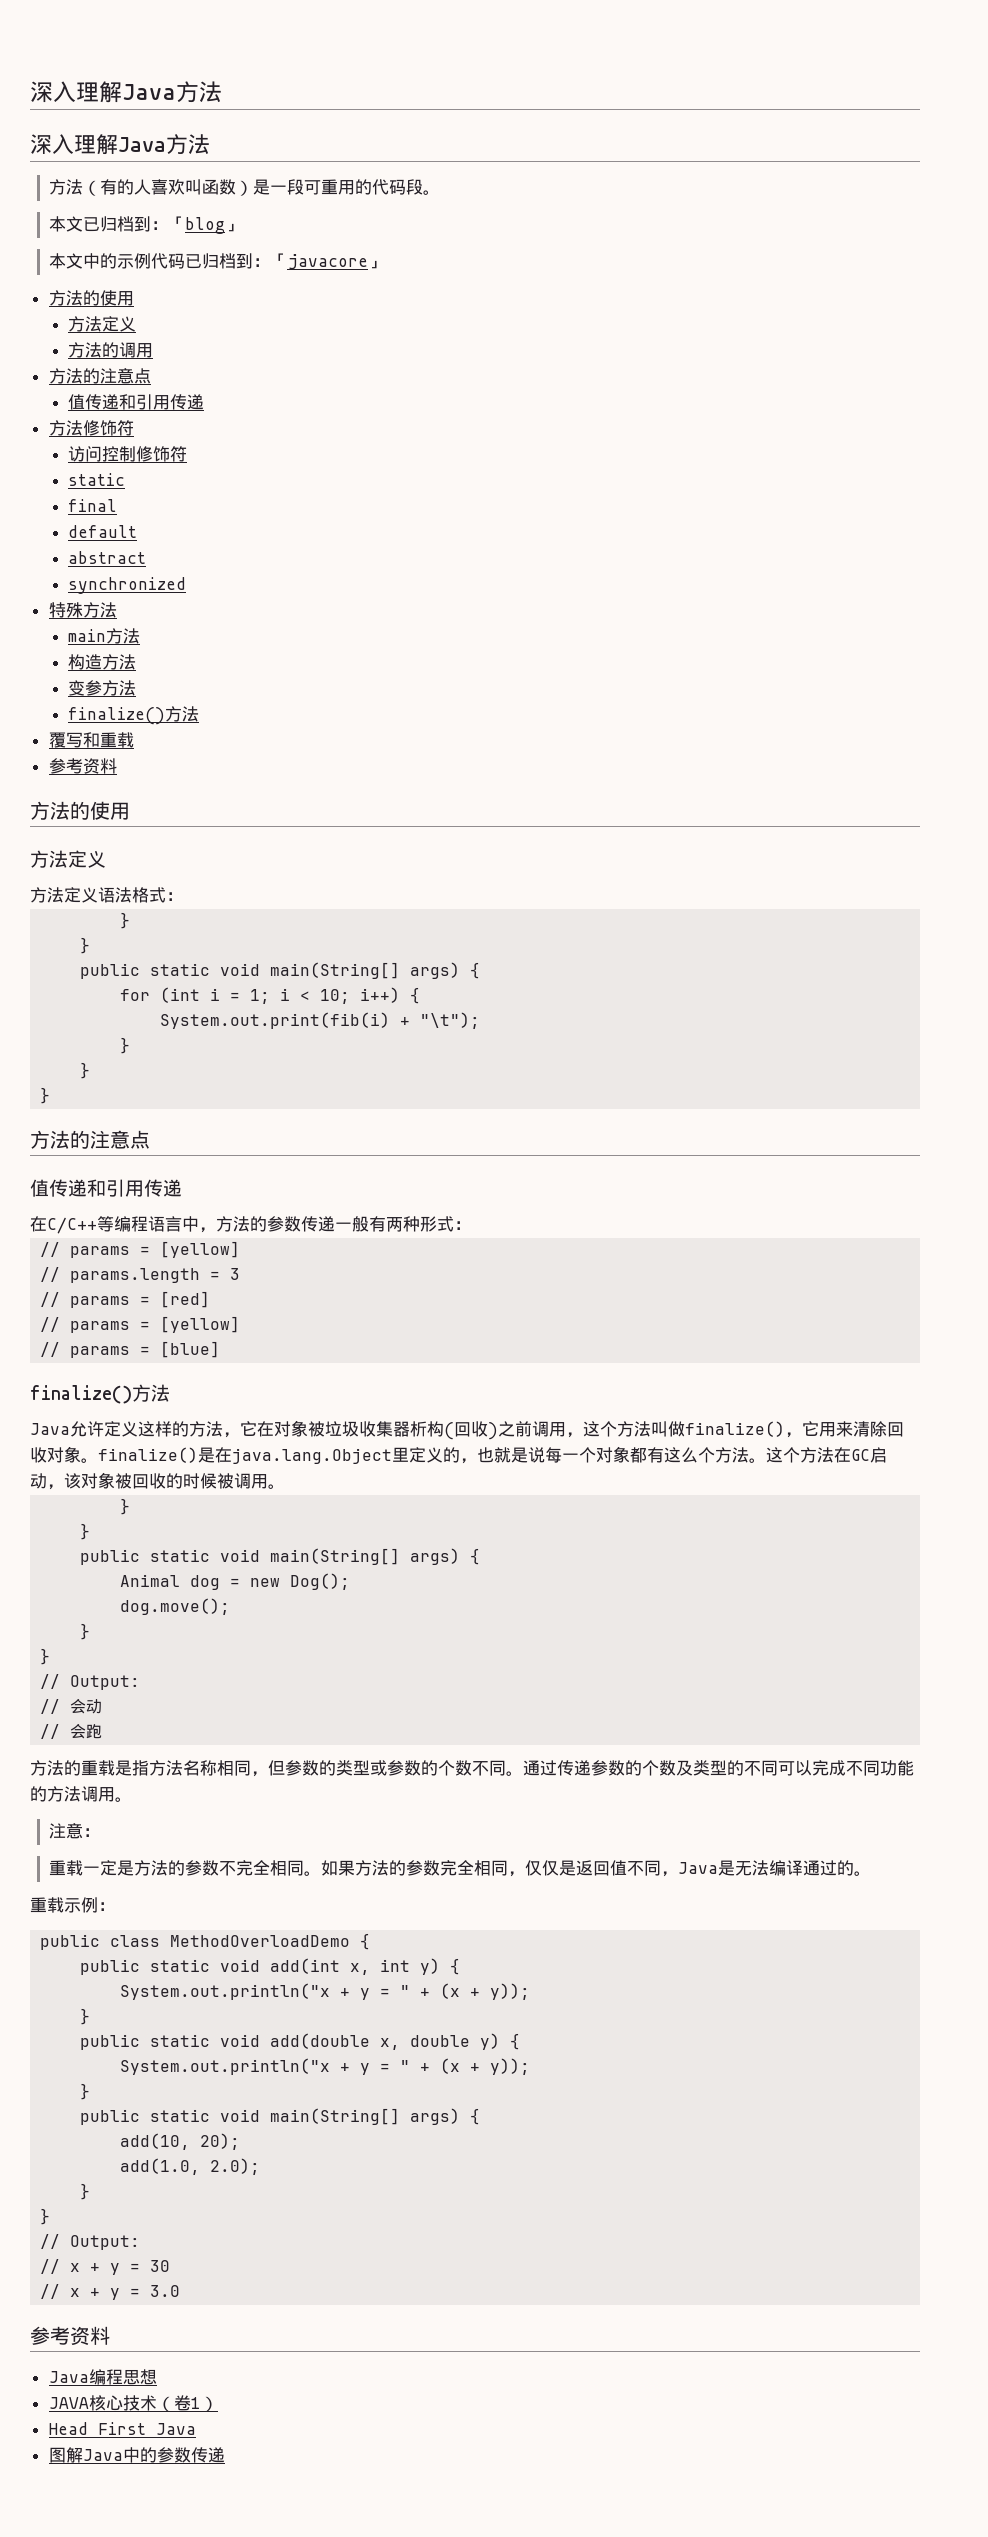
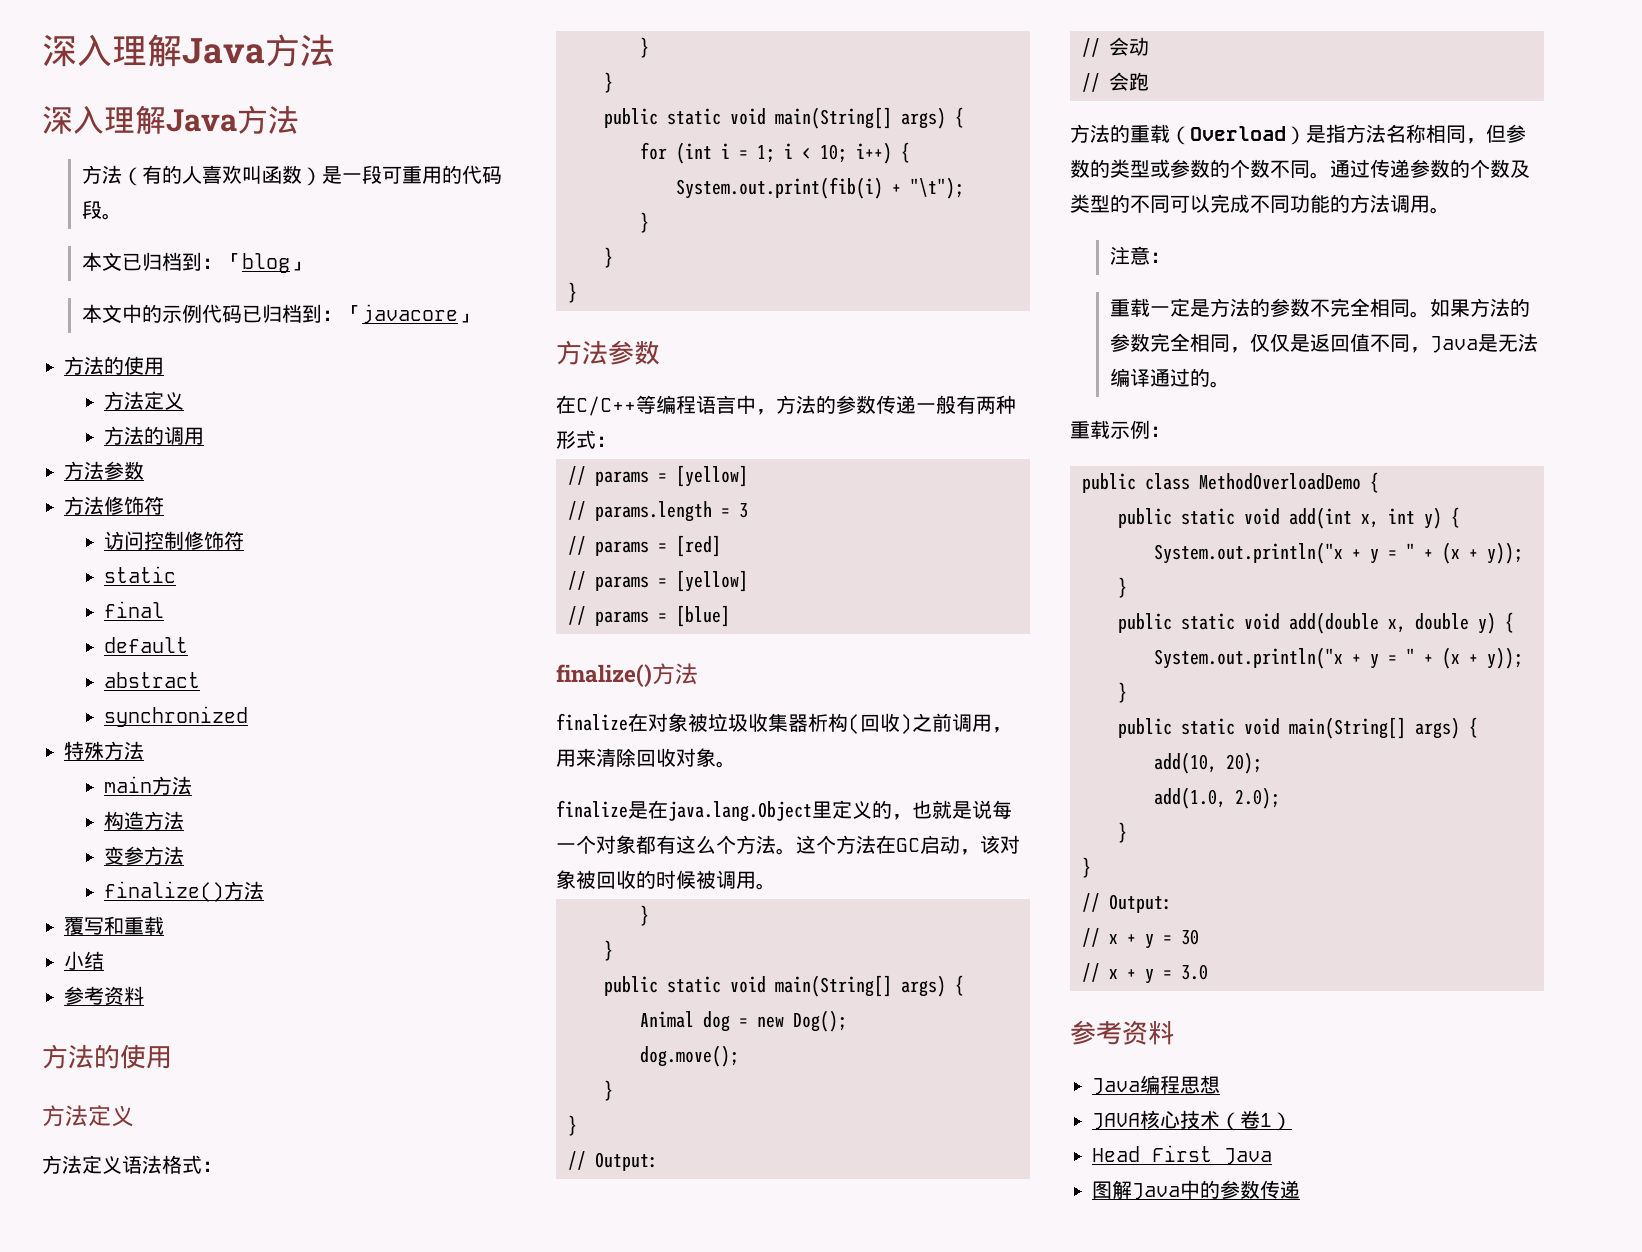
[82,368,151,384] [67,394,204,410] 的注意点 // 值传递和引用传递 -> [104,461,144,480] 参数
(134, 740) none -> [64,951,104,970] // 小结
[70,1130,150,1149] [30,1179,182,1197] 的注意点 // 值传递和引用传递 -> [608,340,660,365] 参数
[30,1421,257,1438] Java允许定义这样的方法，它 -> [556,713,628,731] finalize
[583,1421,819,1438] 这个方法叫做finalize()，它 -> (1012, 730) none
[98,1447,198,1463] finalize() -> [556,800,628,818] // finalize
(115, 1768) none -> [1170,126,1306,145] （Overload）

